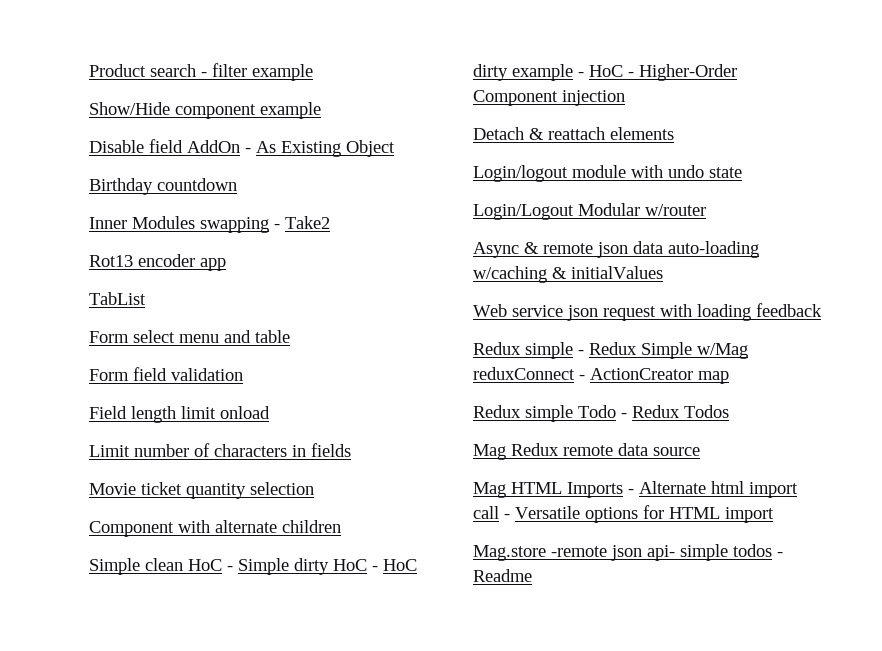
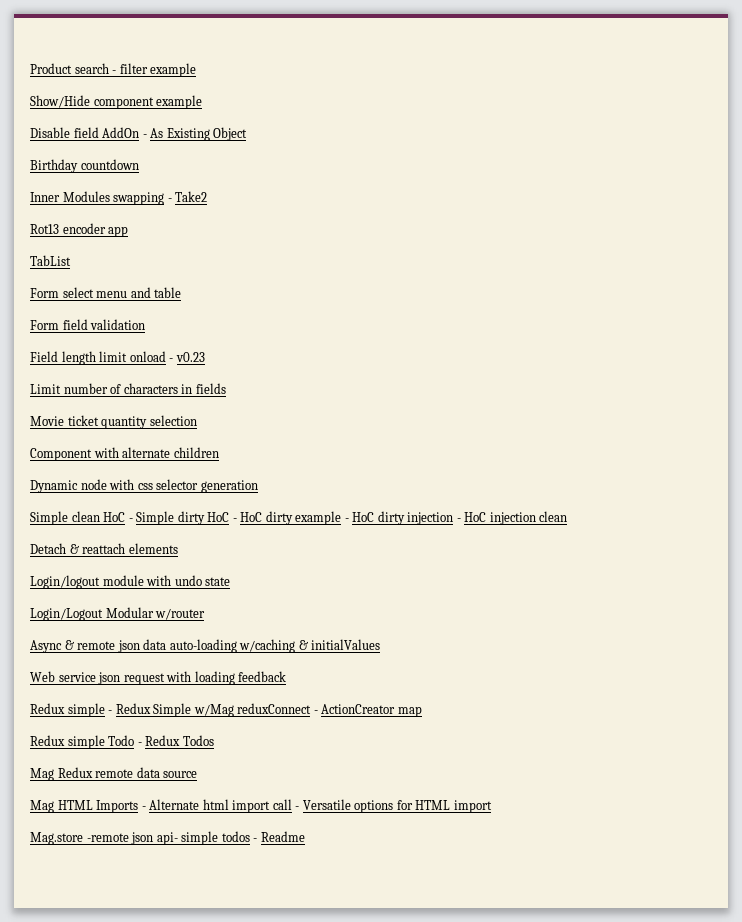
(270, 412) none -> [169,352,205,362] - v0.23
(341, 526) none -> [30,479,258,493] // Dynamic node with css selector generation
[628,64,737,81] [473,90,625,106] - Higher-Order Component injection -> [377,511,568,525] dirty injection - HoC injection clean

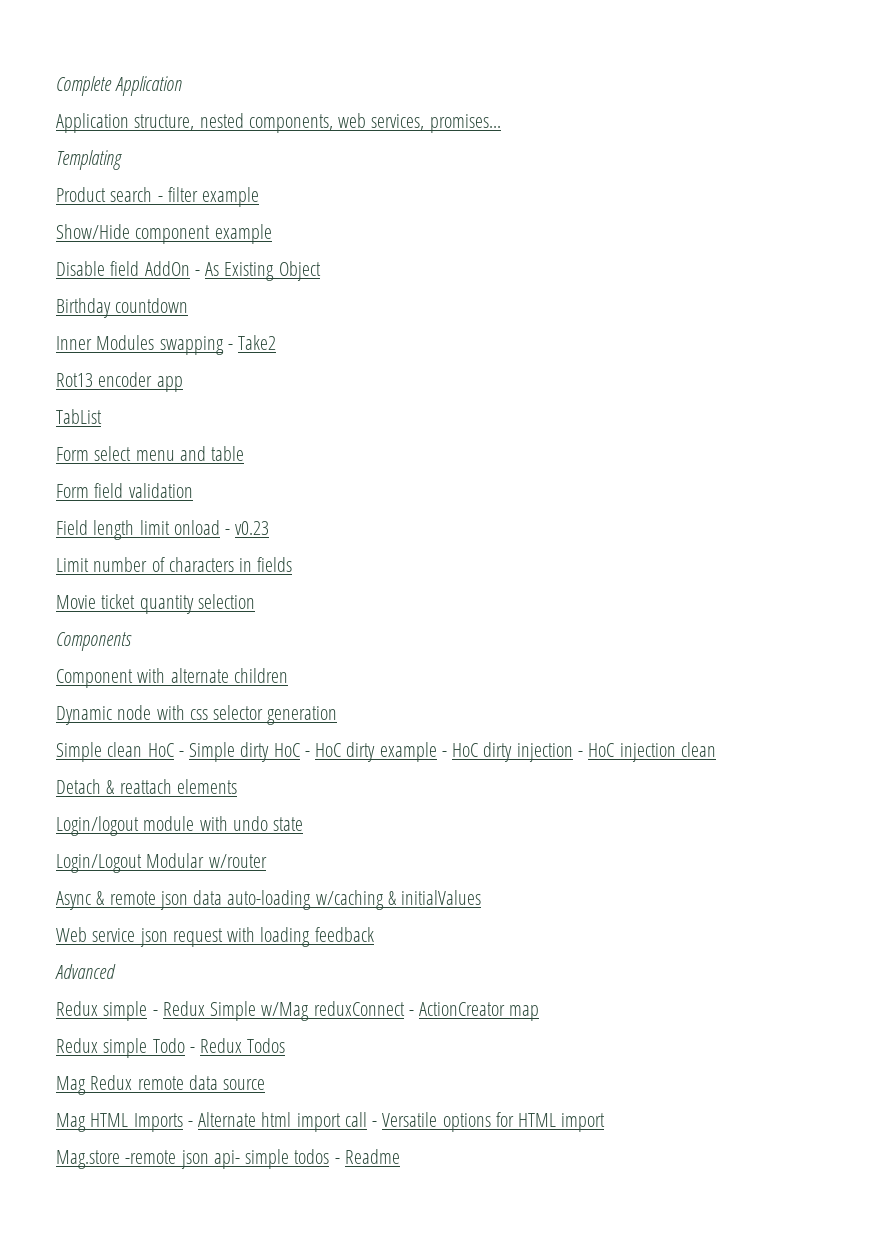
(30, 68) none -> [56,76,183,96] [56,113,501,133] [56,150,123,170] Complete Application // Application structure, nested components, web services, promises... // Templating //
(197, 420) none -> [56,632,132,651] // Components
(287, 676) none -> [55,964,116,979] // Advanced

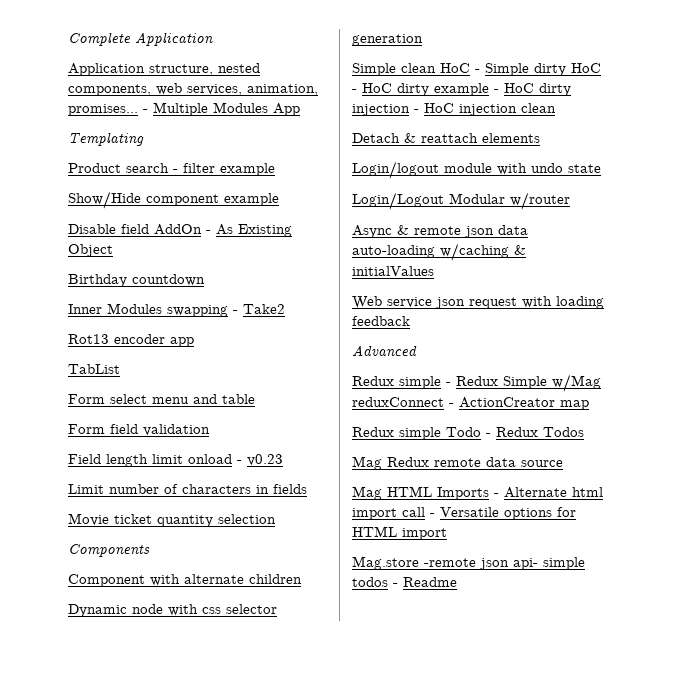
(425, 122) none -> [247,84,318,96] animation,
(501, 123) none -> [143,102,300,116] - Multiple Modules App

